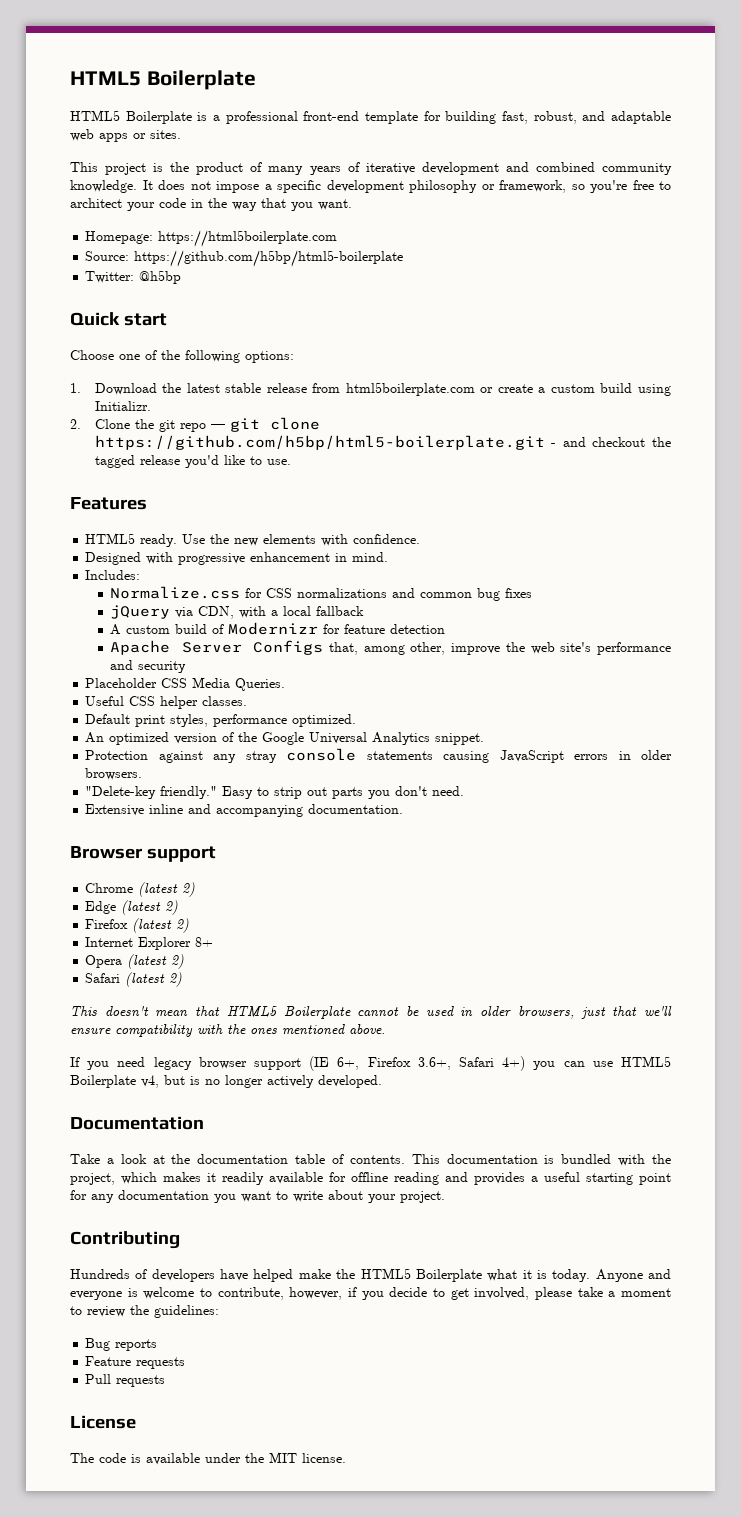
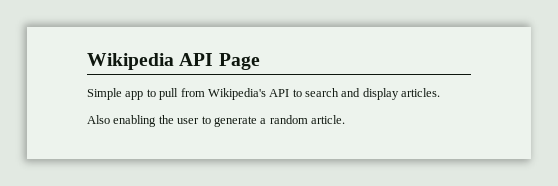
[70,70,256,90] [70,110,671,124] [70,129,181,142] [70,162,673,175] [70,180,671,193] [70,198,352,211] [85,230,338,247] [85,250,404,267] [85,270,182,284] [70,312,167,326] [70,350,294,363] [70,382,671,396] [94,401,151,411] [70,417,320,432] [94,435,671,450] [94,455,291,468] [70,497,147,510] [85,533,421,547] [85,552,389,565] [85,570,141,580] [110,586,533,601] [110,605,365,619] [110,622,446,635] [110,640,671,655] [110,660,187,673] [85,677,286,691] [85,696,248,709] [85,714,357,727] [85,732,485,745] [85,748,672,763] [85,768,143,780] [85,786,465,799] [85,804,404,817] [70,846,216,862] [85,882,196,897] [85,900,179,915] [85,918,190,933] [85,937,214,950] [85,954,185,969] [85,972,183,987] [70,1006,672,1019] [70,1024,385,1037] [70,1056,671,1071] [70,1075,382,1088] [70,1116,204,1130] [70,1154,671,1166] [70,1172,671,1185] [70,1190,445,1203] [70,1231,180,1249] [70,1268,671,1282] [70,1287,671,1300] [70,1305,219,1318] [85,1338,158,1351] [85,1356,186,1369] [85,1374,166,1387] [70,1415,136,1429] [70,1452,346,1465] HTML5 Boilerplate // HTML5 Boilerplate is a professional front-end template for building fast, robust, and adaptable web apps or sites. // This project is the product of many years of iterative development and combined community knowledge. It does not impose a specific development philosophy or framework, so you're free to architect your code in the way that you want. // Homepage: https://html5boilerplate.com // Source: https://github.com/h5bp/html5-boilerplate // Twitter: @h5bp // Quick start // Choose one of the following options: // 1. Download the latest stable release from html5boilerplate.com or create a custom build using Initializr. // 2. Clone the git repo — git clone https://github.com/h5bp/html5-boilerplate.git - and checkout the tagged release you'd like to use. // Features // HTML5 ready. Use the new elements with confidence. // Designed with progressive enhancement in mind. // Includes: // Normalize.css for CSS normalizations and common bug fixes // jQuery via CDN, with a local fallback // A custom build of Modernizr for feature detection // Apache Server Configs that, among other, improve the web site's performance and security // Placeholder CSS Media Queries. // Useful CSS helper classes. // Default print styles, performance optimized. // An optimized version of the Google Universal Analytics snippet. // Protection against any stray console statements causing JavaScript errors in older browsers. // "Delete-key friendly." Easy to strip out parts you don't need. // Extensive inline and accompanying documentation. // Browser support // Chrome (latest 2) // Edge (latest 2) // Firefox (latest 2) // Internet Explorer 8+ // Opera (latest 2) // Safari (latest 2) // This doesn't mean that HTML5 Boilerplate cannot be used in older browsers, just that we'll ensure compatibility with the ones mentioned above. // If you need legacy browser support (IE 6+, Firefox 3.6+, Safari 4+) you can use HTML5 Boilerplate v4, but is no longer actively developed. // Documentation // Take a look at the documentation table of contents. This documentation is bundled with the project, which makes it readily available for offline reading and provides a useful starting point for any documentation you want to write about your project. // Contributing // Hundreds of developers have helped make the HTML5 Boilerplate what it is today. Anyone and everyone is welcome to contribute, however, if you decide to get involved, please take a moment to review the guidelines: // Bug reports // Feature requests // Pull requests // License // The code is available under the MIT license. -> [87,53,260,70] [87,88,441,100] [87,115,345,127] Wikipedia API Page // Simple app to pull from Wikipedia's API to search and display articles. // Also enabling the user to generate a random article.

